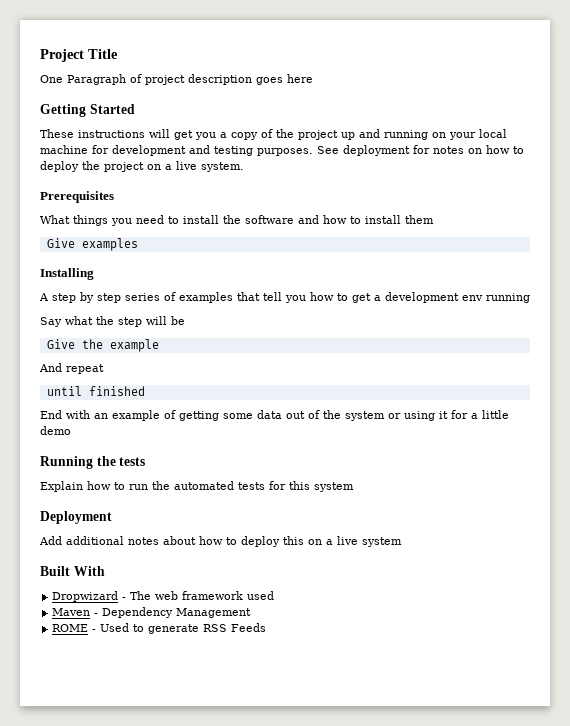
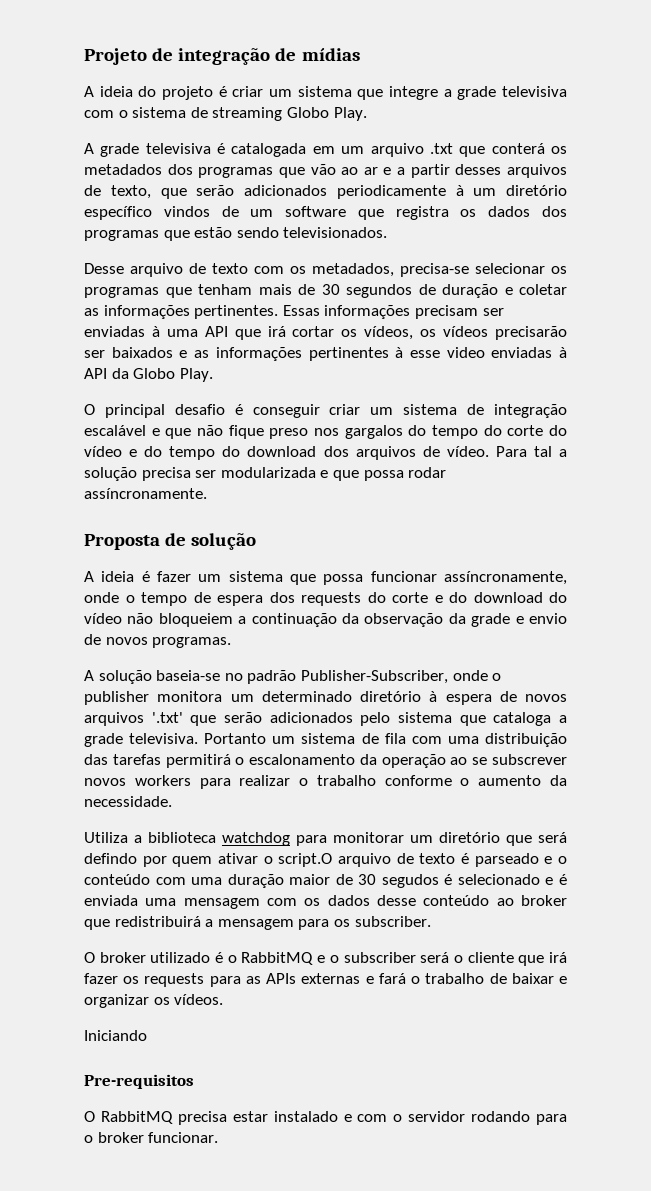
[40,49,118,62] [40,74,313,85] [40,104,135,117] [40,129,507,140] [40,145,524,156] [40,161,244,172] [40,191,114,203] [40,215,434,226] [46,238,138,251] [40,268,94,280] [39,292,530,303] [40,316,185,327] [46,339,159,352] [39,363,104,374] [46,386,145,396] [40,410,509,421] [40,426,71,435] [40,456,146,469] [40,481,354,492] [40,511,112,524] [39,536,402,547] [40,566,105,576] [52,591,275,602] [52,607,252,618] [52,623,267,634] Project Title // One Paragraph of project description goes here // Getting Started // These instructions will get you a copy of the project up and running on your local machine for development and testing purposes. See deployment for notes on how to deploy the project on a live system. // Prerequisites // What things you need to install the software and how to install them // Give examples // Installing // A step by step series of examples that tell you how to get a development env running // Say what the step will be // Give the example // And repeat // until finished // End with an example of getting some data out of the system or using it for a little demo // Running the tests // Explain how to run the automated tests for this system // Deployment // Add additional notes about how to deploy this on a live system // Built With // Dropwizard - The web framework used // Maven - Dependency Management // ROME - Used to generate RSS Feeds -> [84,48,360,65] [84,86,567,100] [84,107,367,121] [84,143,567,157] [84,164,567,178] [84,185,567,199] [84,206,567,220] [84,227,388,241] [84,263,567,277] [84,284,567,298] [84,305,504,319] [84,326,568,340] [84,347,567,361] [84,368,213,382] [84,404,568,418] [84,425,567,439] [84,446,567,460] [84,467,447,481] [84,488,207,499] [84,533,257,550] [84,571,567,585] [84,592,567,606] [84,613,567,627] [84,634,232,648] [84,670,502,684] [84,691,567,705] [84,712,567,726] [84,733,567,747] [84,754,567,768] [84,775,567,789] [84,796,172,807] [84,832,567,846] [84,853,567,867] [84,874,567,888] [84,895,567,909] [84,916,431,930] [84,952,567,966] [84,973,567,987] [84,994,224,1008] [84,1030,147,1041] [84,1074,194,1089] [84,1111,567,1125] [84,1132,219,1143] Projeto de integração de mídias // A ideia do projeto é criar um sistema que integre a grade televisiva com o sistema de streaming Globo Play. // A grade televisiva é catalogada em um arquivo .txt que conterá os metadados dos programas que vão ao ar e a partir desses arquivos de texto, que serão adicionados periodicamente à um diretório específico vindos de um software que registra os dados dos programas que estão sendo televisionados. // Desse arquivo de texto com os metadados, precisa-se selecionar os programas que tenham mais de 30 segundos de duração e coletar as informações pertinentes. Essas informações precisam ser enviadas à uma API que irá cortar os vídeos, os vídeos precisarão ser baixados e as informações pertinentes à esse video enviadas à API da Globo Play. // O principal desafio é conseguir criar um sistema de integração escalável e que não fique preso nos gargalos do tempo do corte do vídeo e do tempo do download dos arquivos de vídeo. Para tal a solução precisa ser modularizada e que possa rodar assíncronamente. // Proposta de solução // A ideia é fazer um sistema que possa funcionar assíncronamente, onde o tempo de espera dos requests do corte e do download do vídeo não bloqueiem a continuação da observação da grade e envio de novos programas. // A solução baseia-se no padrão Publisher-Subscriber, onde o publisher monitora um determinado diretório à espera de novos arquivos '.txt' que serão adicionados pelo sistema que cataloga a grade televisiva. Portanto um sistema de fila com uma distribuição das tarefas permitirá o escalonamento da operação ao se subscrever novos workers para realizar o trabalho conforme o aumento da necessidade. // Utiliza a biblioteca watchdog para monitorar um diretório que será defindo por quem ativar o script.O arquivo de texto é parseado e o conteúdo com uma duração maior de 30 segudos é selecionado e é enviada uma mensagem com os dados desse conteúdo ao broker que redistribuirá a mensagem para os subscriber. // O broker utilizado é o RabbitMQ e o subscriber será o cliente que irá fazer os requests para as APIs externas e fará o trabalho de baixar e organizar os vídeos. // Iniciando // Pre-requisitos // O RabbitMQ precisa estar instalado e com o servidor rodando para o broker funcionar.

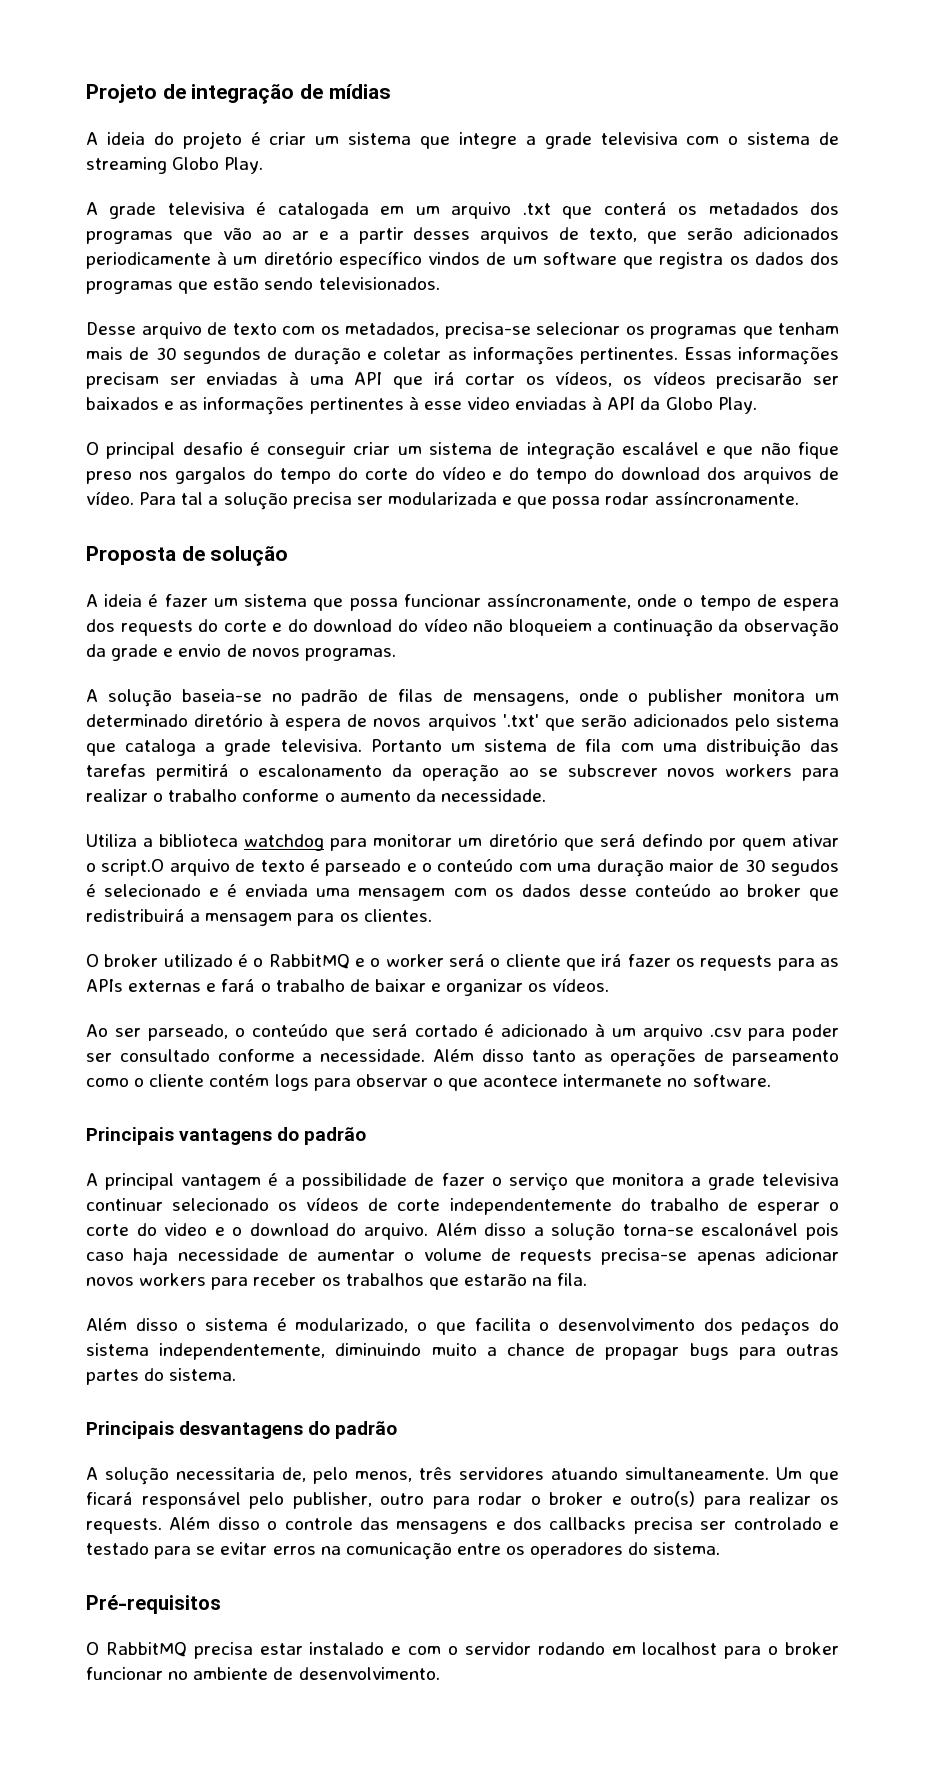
[300,670,448,684] Publisher-Subscriber, -> [368,689,569,706] de filas de mensagens,
[354,916,431,927] subscriber. -> [363,909,432,922] clientes.
[343,952,416,963] subscriber -> [385,954,444,967] worker
[84,1030,147,1041] [84,1074,194,1089] Iniciando // Pre-requisitos -> [86,1023,839,1041] [86,1048,840,1067] [86,1074,771,1091] [86,1127,367,1145] [86,1173,839,1191] [86,1197,840,1215] [86,1223,839,1241] [86,1247,839,1265] [86,1273,588,1290] [86,1318,840,1336] [86,1343,840,1360] [86,1368,237,1385] [86,1421,398,1439] [86,1467,839,1485] [86,1491,840,1509] [86,1517,839,1534] [86,1542,721,1560] [86,1595,221,1614] Ao ser parseado, o conteúdo que será cortado é adicionado à um arquivo .csv para poder ser consultado conforme a necessidade. Além disso tanto as operações de parseamento como o cliente contém logs para observar o que acontece intermanete no software. // Principais vantagens do padrão // A principal vantagem é a possibilidade de fazer o serviço que monitora a grade televisiva continuar selecionado os vídeos de corte independentemente do trabalho de esperar o corte do video e o download do arquivo. Além disso a solução torna-se escalonável pois caso haja necessidade de aumentar o volume de requests precisa-se apenas adicionar novos workers para receber os trabalhos que estarão na fila. // Além disso o sistema é modularizado, o que facilita o desenvolvimento dos pedaços do sistema independentemente, diminuindo muito a chance de propagar bugs para outras partes do sistema. // Principais desvantagens do padrão // A solução necessitaria de, pelo menos, três servidores atuando simultaneamente. Um que ficará responsável pelo publisher, outro para rodar o broker e outro(s) para realizar os requests. Além disso o controle das mensagens e dos callbacks precisa ser controlado e testado para se evitar erros na comunicação entre os operadores do sistema. // Pré-requisitos
(531, 1116) none -> [611,1642,718,1655] em localhost
[148,1132,219,1143] funcionar. -> [86,1667,440,1680] funcionar no ambiente de desenvolvimento.

